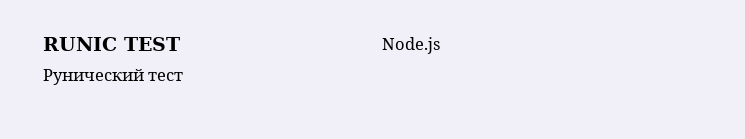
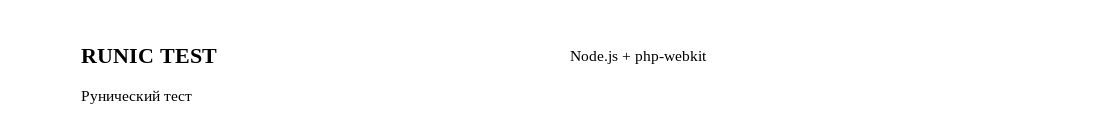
(440, 45) none -> [622,51,708,64] + php-webkit

